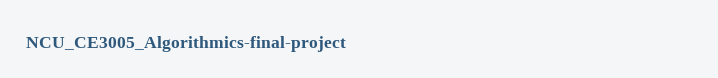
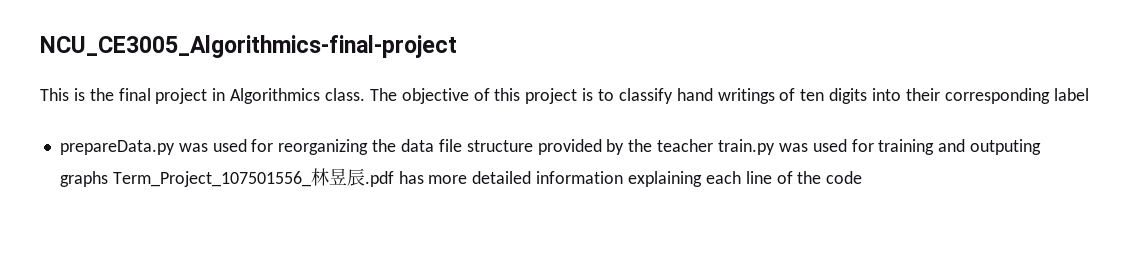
(346, 44) none -> [40,88,1089,104] [59,139,1042,155] [59,168,863,187] // This is the final project in Algorithmics class. The objective of this project is to classify hand writings of ten digits into their corresponding label // prepareData.py was used for reorganizing the data file structure provided by the teacher train.py was used for training and outputing graphs Term_Project_107501556_林昱辰.pdf has more detailed information explaining each line of the code

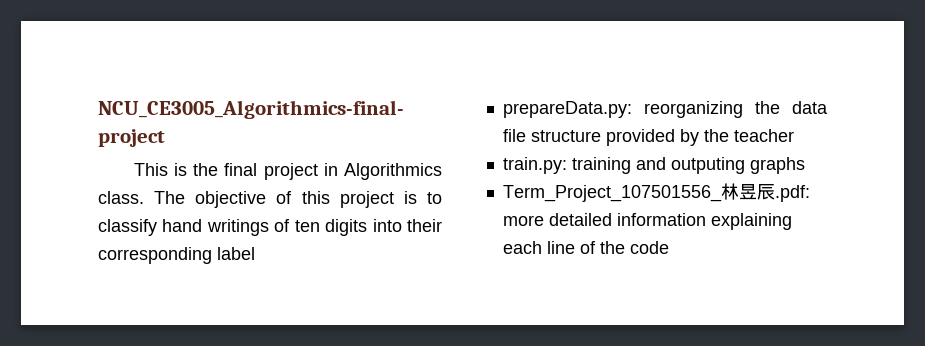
[59,139,274,155] prepareData.py was used for -> [502,101,632,118] prepareData.py:
[717,139,874,155] train.py was used for -> [502,157,567,174] // train.py:
(108, 179) none -> (805, 165) //
[364,171,424,187] .pdf has -> [774,185,810,202] .pdf:

